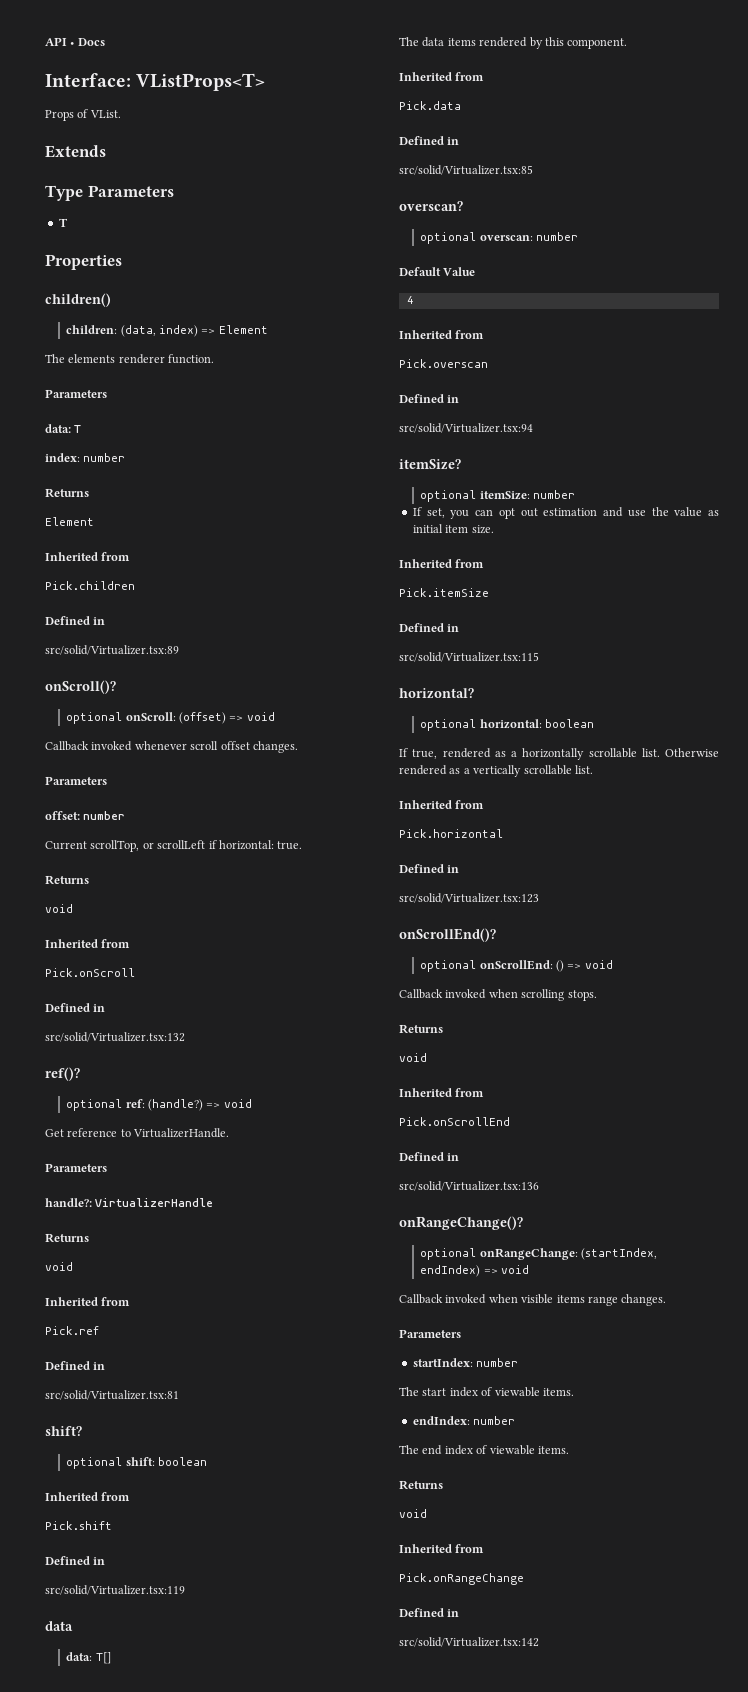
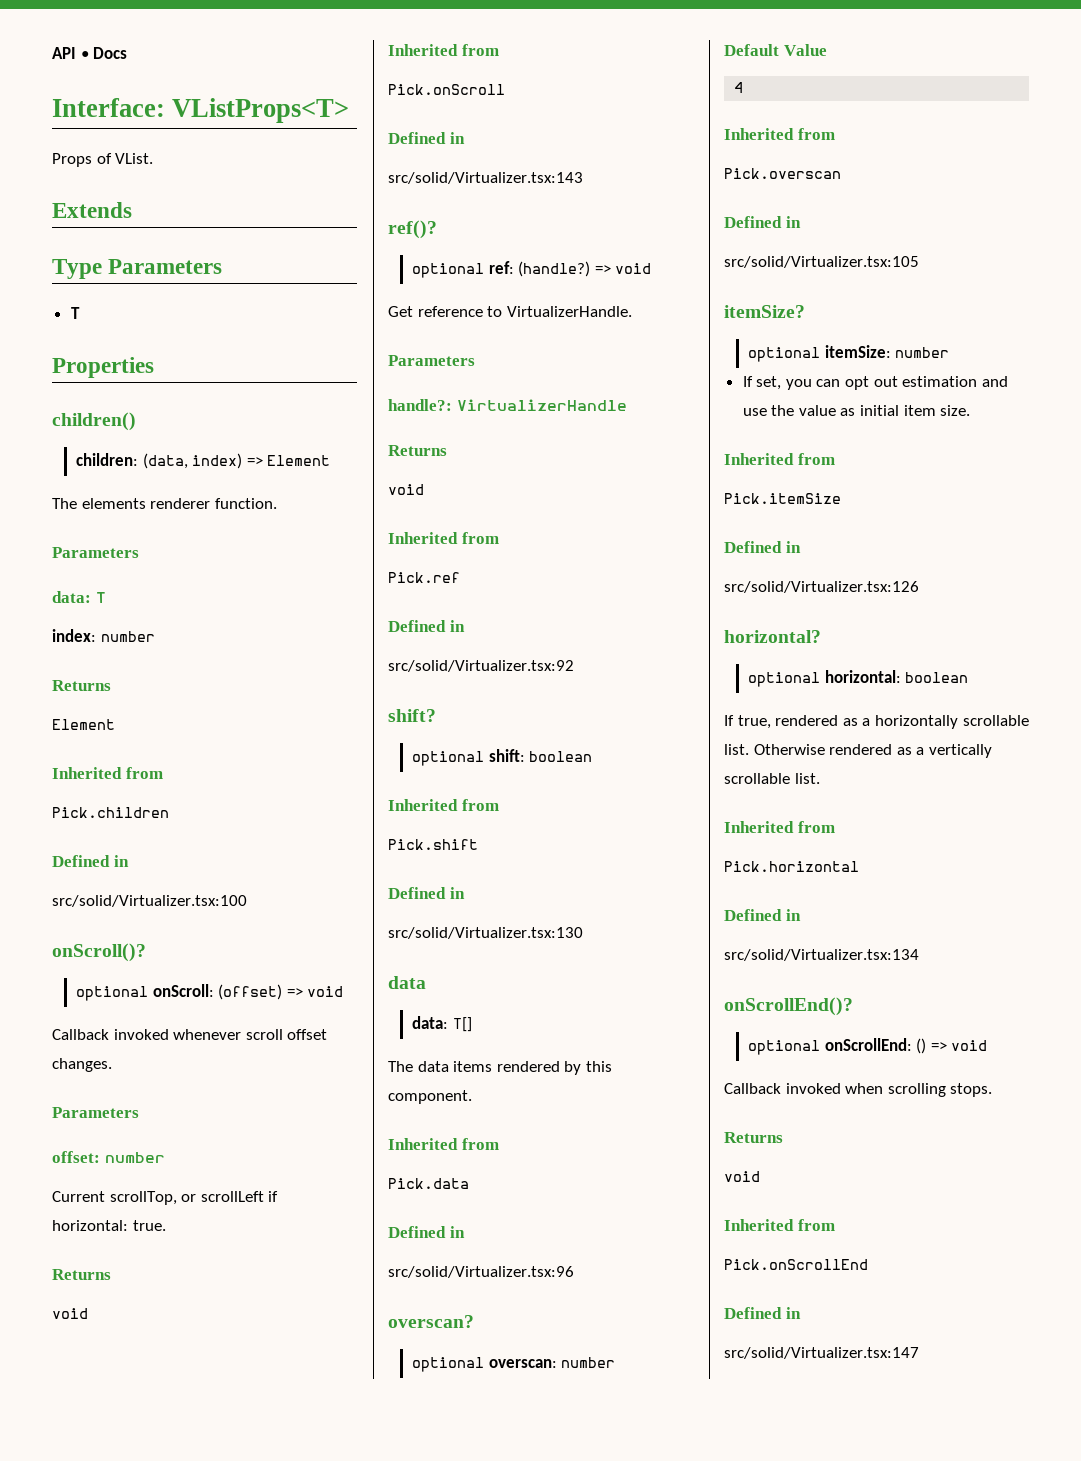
[45,645,179,655] src/solid/Virtualizer.tsx:89 -> [52,895,247,907] src/solid/Virtualizer.tsx:100
[45,1032,185,1042] src/solid/Virtualizer.tsx:132 -> [388,172,583,184] src/solid/Virtualizer.tsx:143
[45,1390,179,1400] src/solid/Virtualizer.tsx:81 -> [388,660,574,672] src/solid/Virtualizer.tsx:92
[45,1585,185,1595] src/solid/Virtualizer.tsx:119 -> [388,927,583,939] src/solid/Virtualizer.tsx:130
[399,165,533,175] src/solid/Virtualizer.tsx:85 -> [388,1266,574,1278] src/solid/Virtualizer.tsx:96
[399,423,533,433] src/solid/Virtualizer.tsx:94 -> [724,256,919,268] src/solid/Virtualizer.tsx:105
[399,652,539,662] src/solid/Virtualizer.tsx:115 -> [724,581,919,593] src/solid/Virtualizer.tsx:126
[399,893,539,903] src/solid/Virtualizer.tsx:123 -> [724,949,919,961] src/solid/Virtualizer.tsx:134
[399,1181,539,1191] [399,1216,523,1230] [420,1248,658,1260] [420,1265,530,1277] [399,1294,667,1306] [399,1329,461,1338] [412,1358,519,1367] [399,1387,574,1397] [412,1416,516,1425] [399,1445,569,1455] [399,1480,443,1490] [399,1509,427,1518] [399,1544,485,1553] [399,1573,524,1585] [399,1608,460,1617] [399,1637,539,1647] src/solid/Virtualizer.tsx:136 // onRangeChange()? // optional onRangeChange: (startIndex, endIndex) => void // Callback invoked when visible items range changes. // Parameters // startIndex: number // The start index of viewable items. // endIndex: number // The end index of viewable items. // Returns // void // Inherited from // Pick.onRangeChange // Defined in // src/solid/Virtualizer.tsx:142 -> [724,1347,919,1359] src/solid/Virtualizer.tsx:147

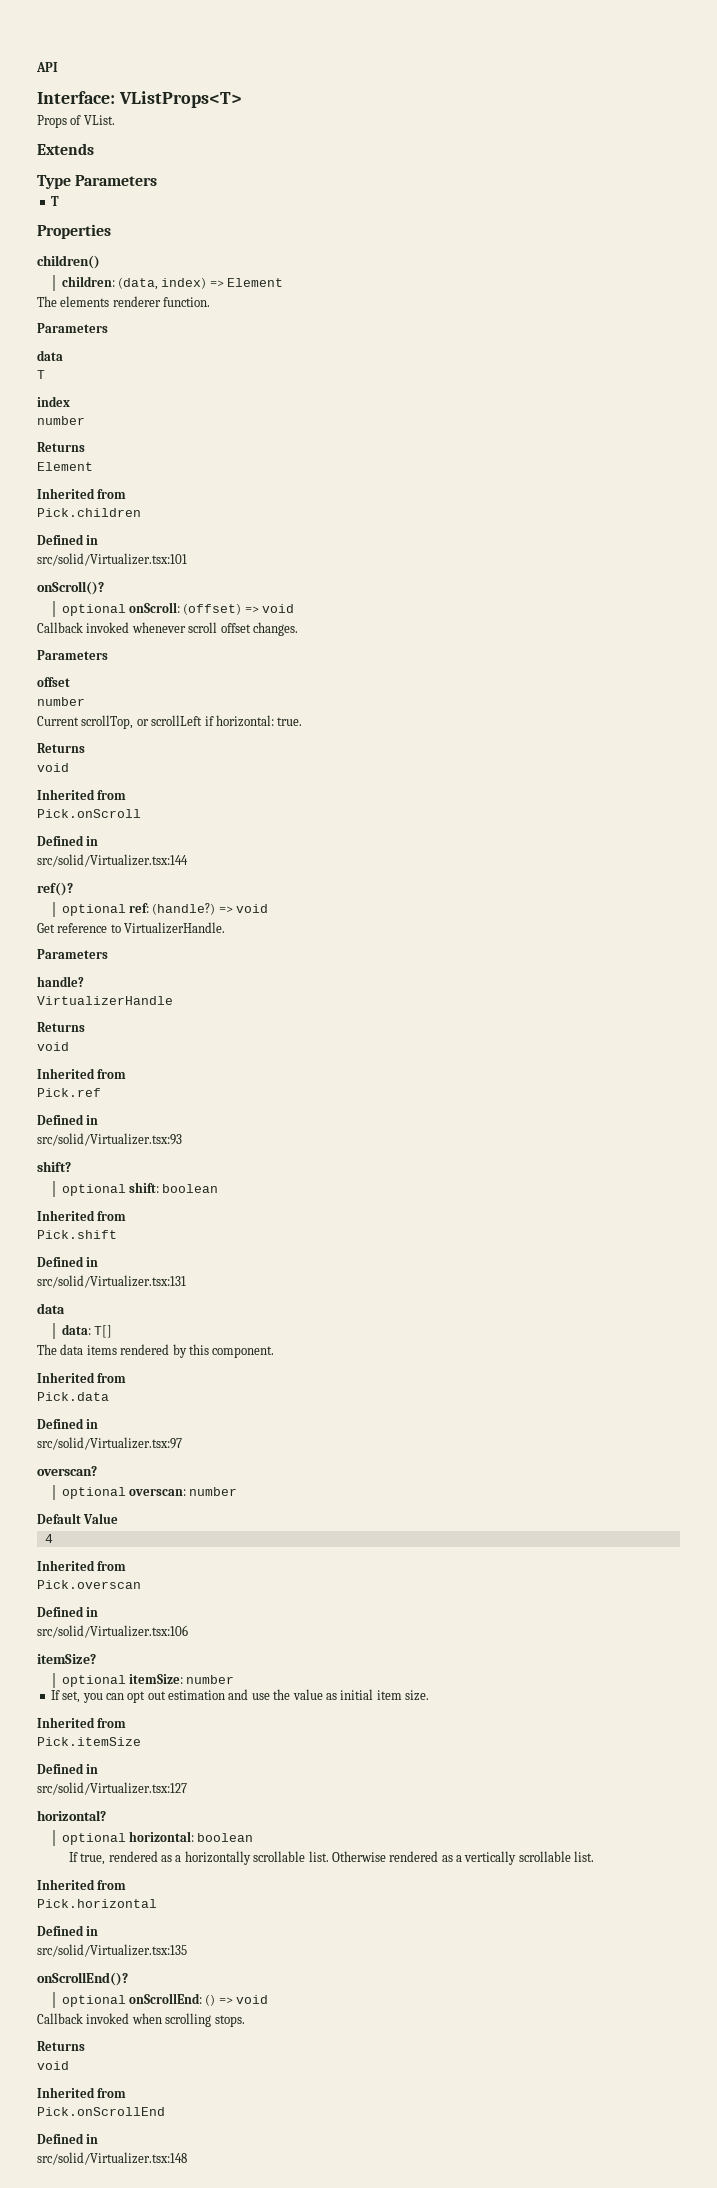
[80,47,128,59] • Docs -> (58, 67) none
[52,591,106,603] [52,629,96,642] data: T // index: -> [37,350,63,361] [37,370,45,379] [37,396,70,407] data // T // index //
[52,895,247,907] src/solid/Virtualizer.tsx:100 -> [37,553,187,566] src/solid/Virtualizer.tsx:101
[52,1151,100,1163] offset: -> [37,677,70,687] offset //
[388,172,583,184] src/solid/Virtualizer.tsx:143 -> [37,854,188,867] src/solid/Virtualizer.tsx:144
[388,399,452,411] handle?: -> [37,976,84,987] handle? //
[388,660,574,672] src/solid/Virtualizer.tsx:92 -> [37,1133,182,1146] src/solid/Virtualizer.tsx:93
[388,927,583,939] src/solid/Virtualizer.tsx:130 -> [37,1275,186,1288] src/solid/Virtualizer.tsx:131
[388,1266,574,1278] src/solid/Virtualizer.tsx:96 -> [37,1437,182,1450] src/solid/Virtualizer.tsx:97
[724,256,919,268] src/solid/Virtualizer.tsx:105 -> [37,1625,188,1638] src/solid/Virtualizer.tsx:106
[724,581,919,593] src/solid/Virtualizer.tsx:126 -> [37,1782,187,1795] src/solid/Virtualizer.tsx:127
[724,949,919,961] src/solid/Virtualizer.tsx:134 -> [37,1944,187,1957] src/solid/Virtualizer.tsx:135
[724,1347,919,1359] src/solid/Virtualizer.tsx:147 -> [37,2152,187,2165] src/solid/Virtualizer.tsx:148

